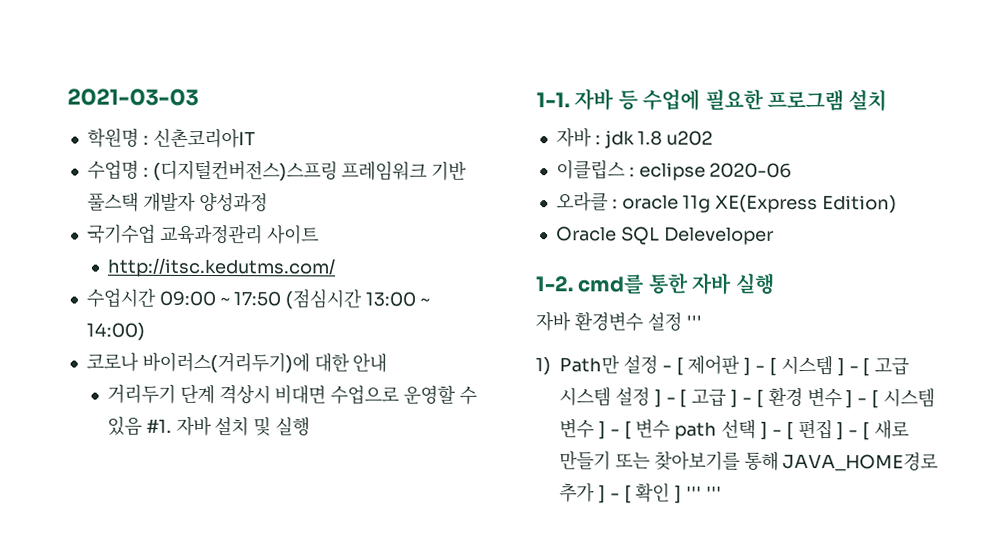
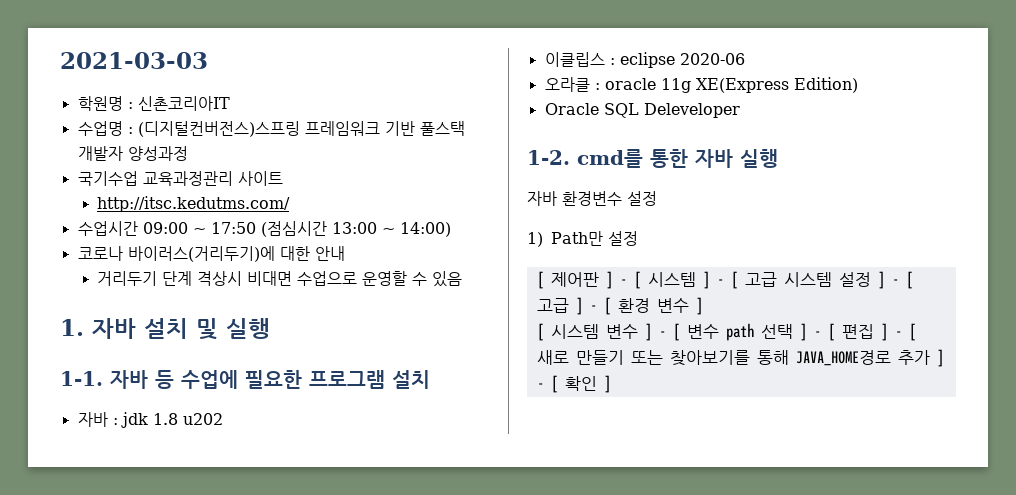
[145,418,172,433] #1. -> [60,319,84,336] // 1.
[685,314,702,329] ''' -> (657, 198) none
[661,365,672,372] - -> (638, 238) //
[857,398,868,405] - -> (703, 306) //
[686,485,723,500] ''' ''' -> (611, 384) none

